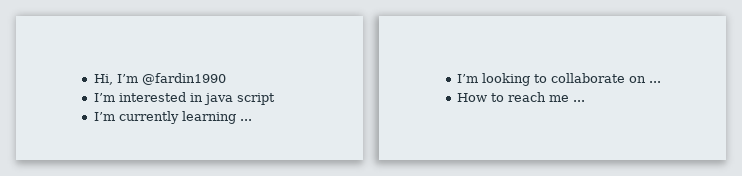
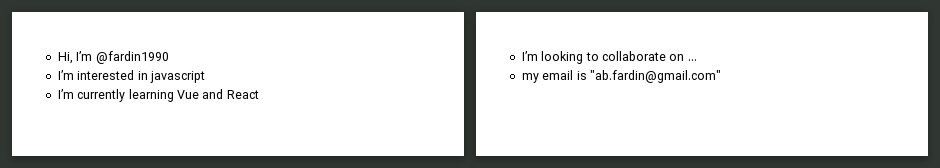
[203,93,275,105] java script -> [149,71,205,83] javascript
[239,119,252,121] ... -> [176,89,259,99] Vue and React
[456,92,585,102] How to reach me ... -> [521,70,721,83] my email is "ab.fardin@gmail.com"

